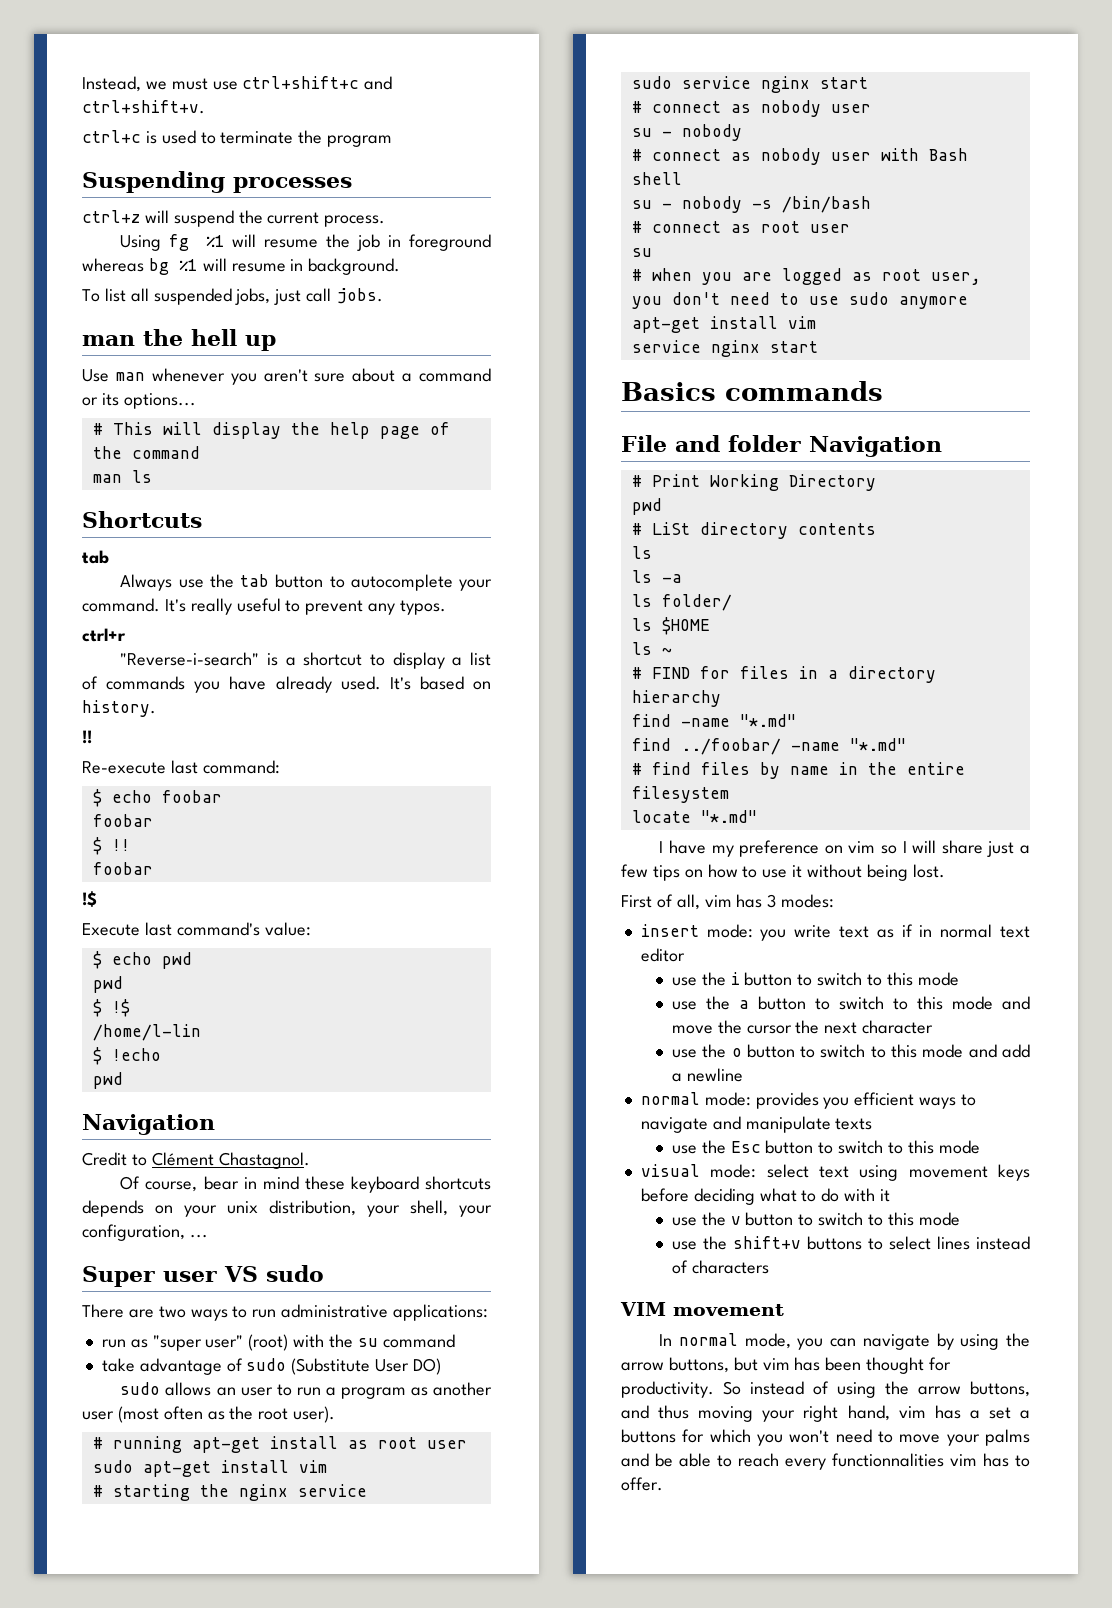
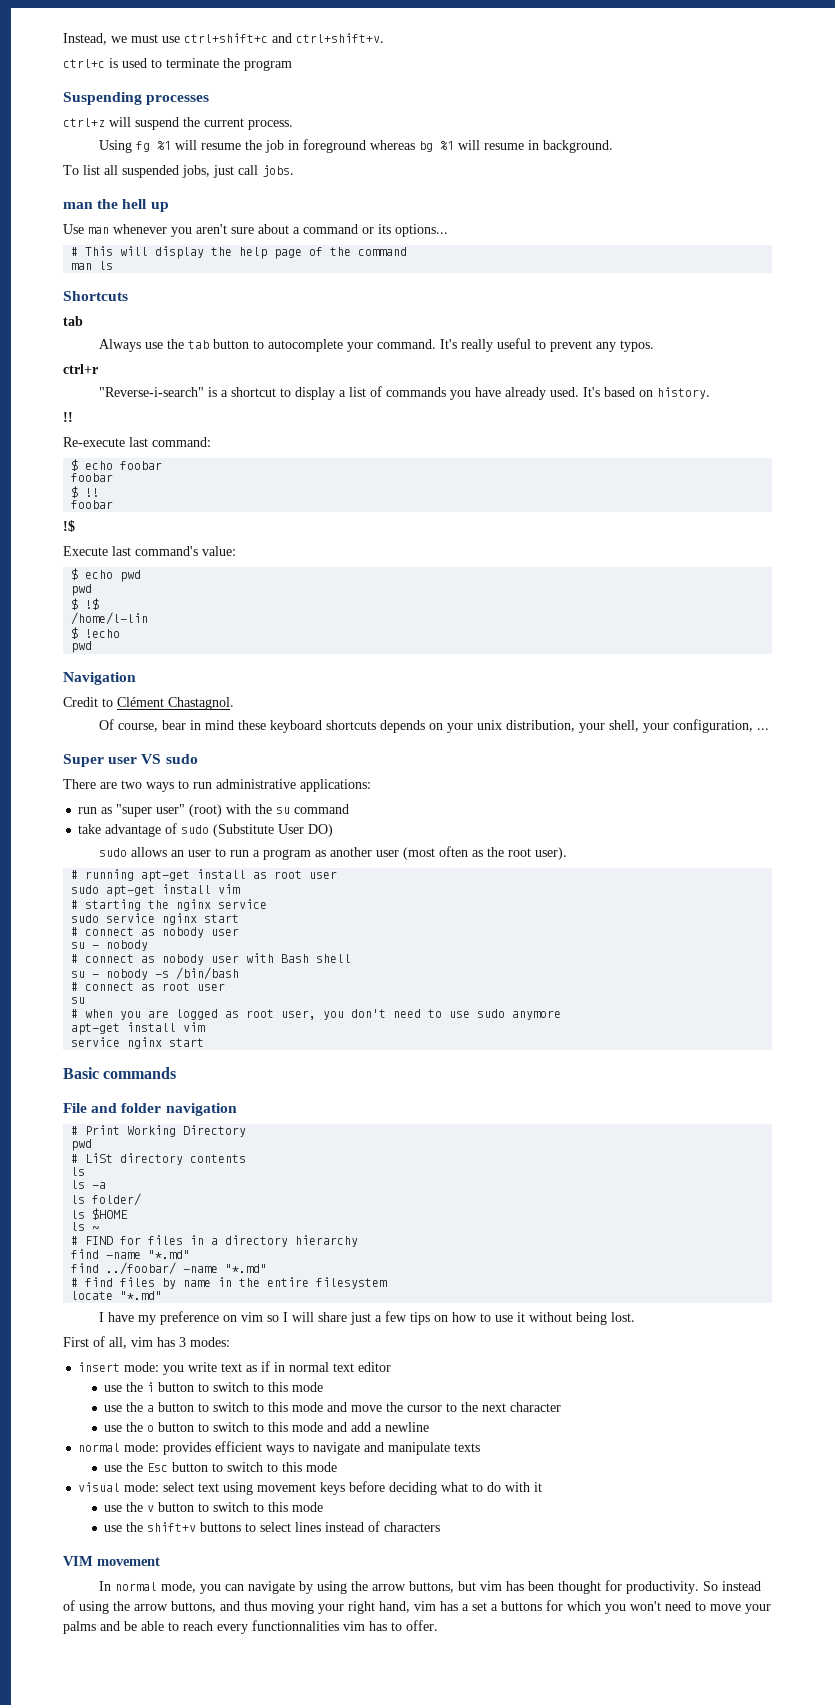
[621,382,716,401] Basics -> [63,1067,99,1079] Basic
[809,436,942,457] Navigation -> [165,1103,237,1116] navigation
(792, 1029) none -> [446,1403,458,1412] to
[823,1097,850,1109] you -> (212, 1448) none

